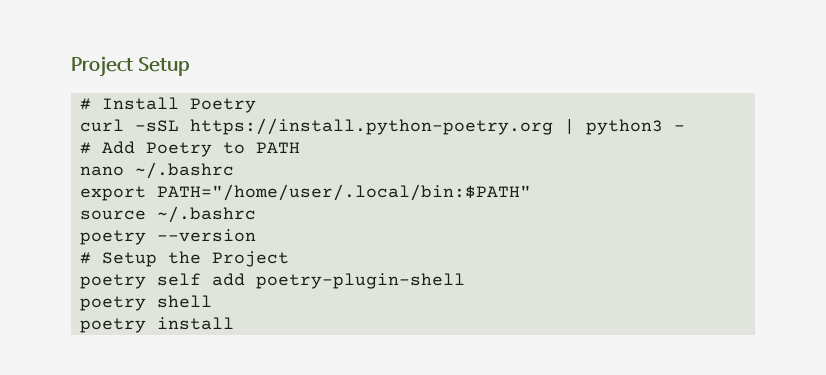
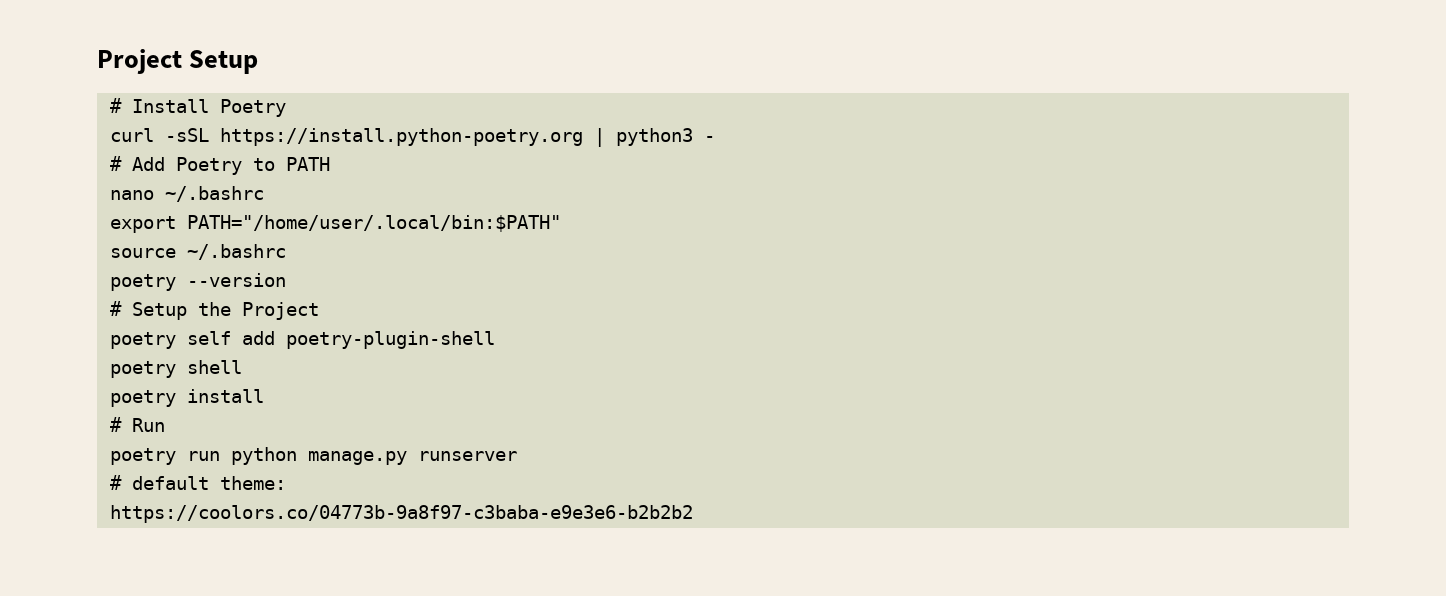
(234, 323) none -> [109,417,165,432] [109,447,517,465] [109,475,286,490] [109,505,693,523] // # Run // poetry run python manage.py runserver // # default theme: // https://coolors.co/04773b-9a8f97-c3baba-e9e3e6-b2b2b2

